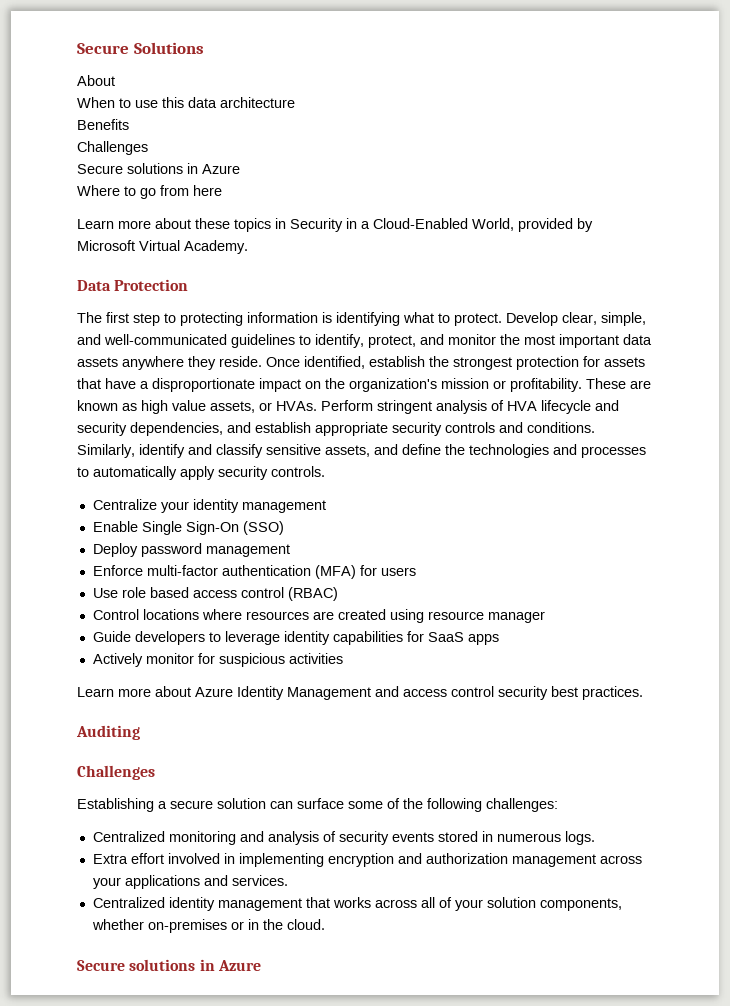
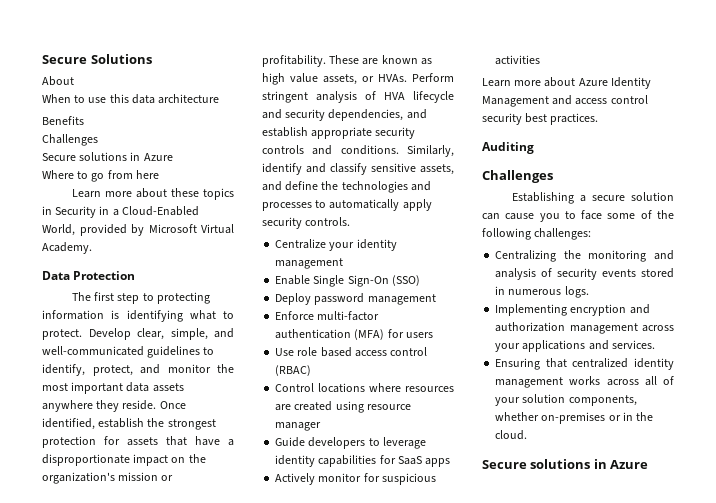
[297,798,344,809] surface -> [505,210,603,222] cause you to face
[92,831,165,842] Centralized -> [495,250,581,262] Centralizing the
[92,853,324,867] Extra effort involved in implementing -> [495,304,568,316] Implementing
[92,897,330,911] Centralized identity management that -> [495,358,674,370] [495,377,564,388] Ensuring that centralized identity management

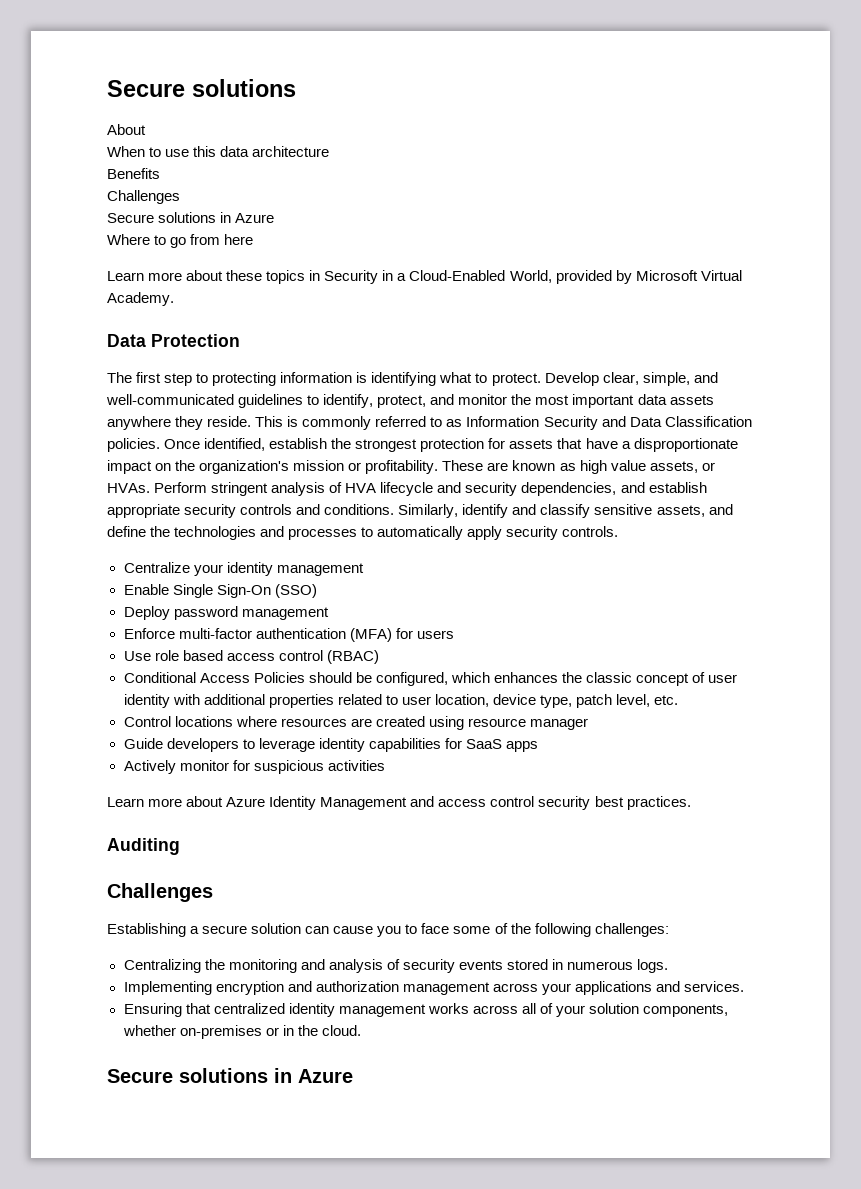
[42,54,152,64] Secure Solutions -> [107,79,296,97] Secure solutions
(157, 405) none -> [255,416,752,430] [107,438,160,452] This is commonly referred to as Information Security and Data Classification policies.
(312, 370) none -> [123,672,738,686] [123,694,679,708] // Conditional Access Policies should be configured, which enhances the classic concept of user identity with additional properties related to user location, device type, patch level, etc.

